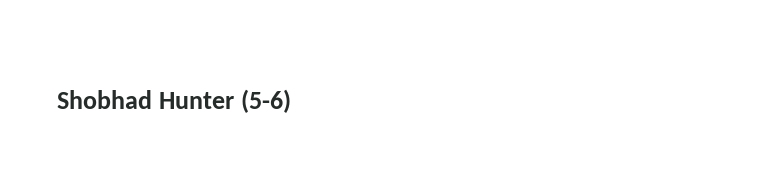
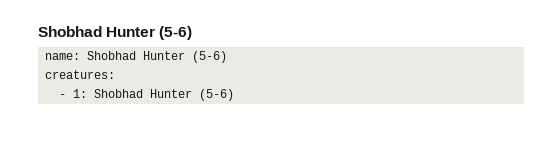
[57,89,292,113] Shobhad Hunter (5-6) -> [38,26,193,40] [44,51,227,63] [44,70,115,79] [58,89,234,101] Shobhad Hunter (5-6) // name: Shobhad Hunter (5-6) // creatures: // - 1: Shobhad Hunter (5-6)

